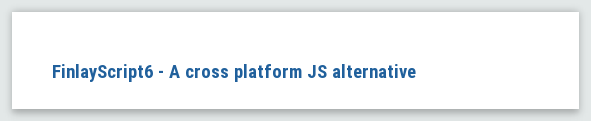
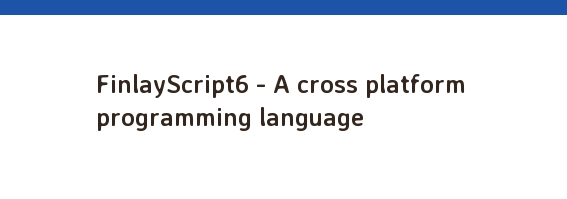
[306,64,416,78] JS alternative -> [96,107,364,131] programming language

